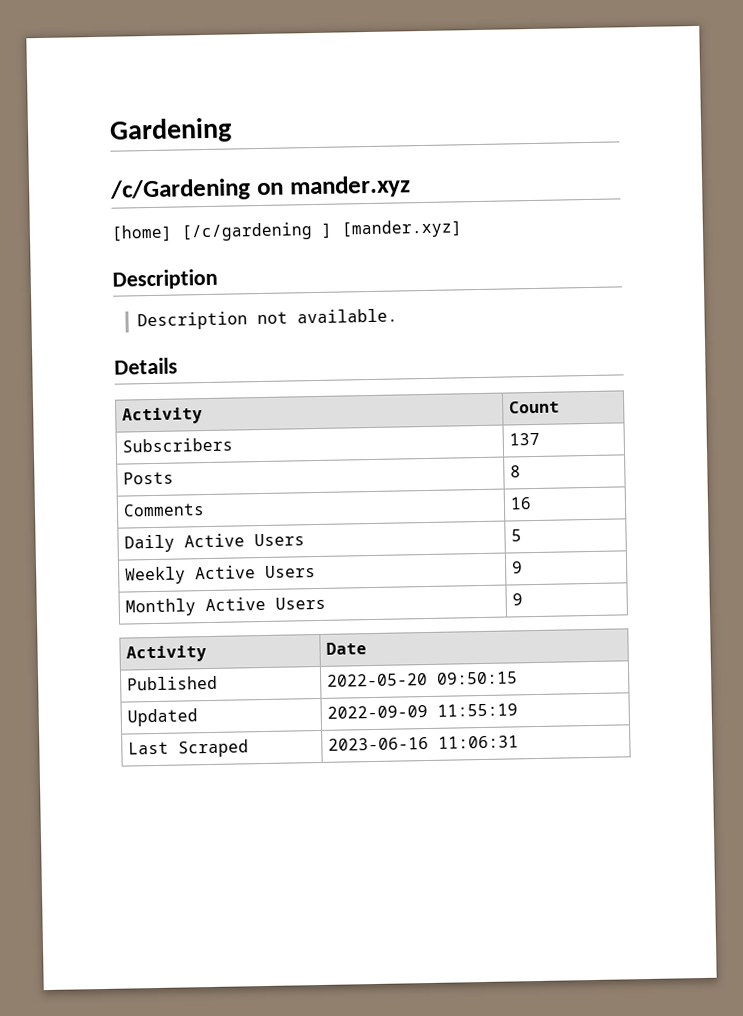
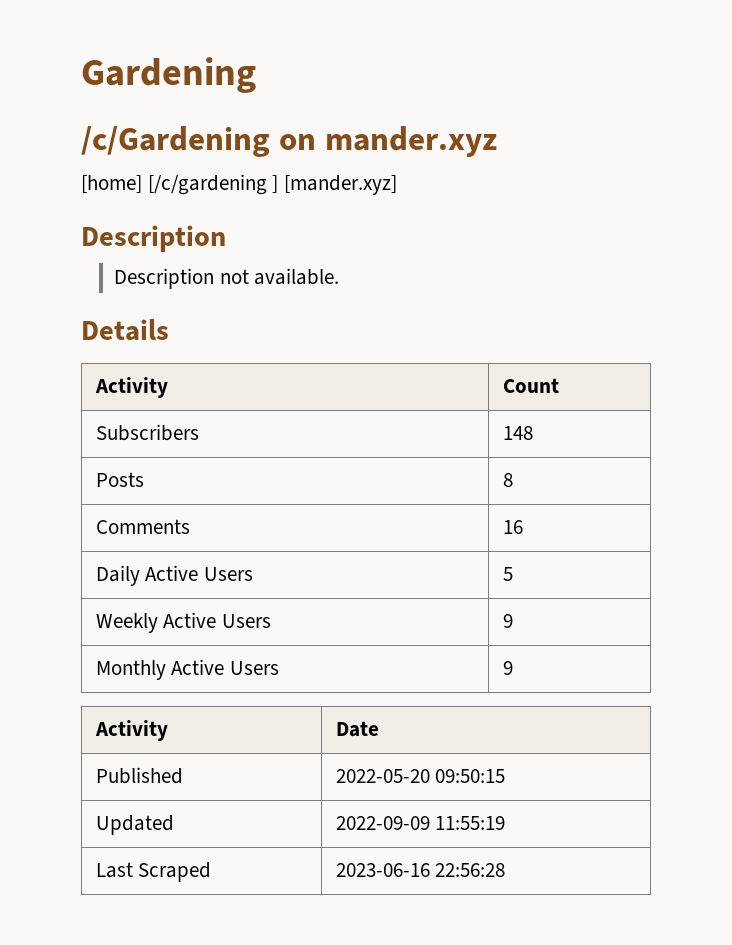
[508,432,540,446] 137 -> [502,426,533,440] 148
[437,735,519,749] 11:06:31 -> [435,863,506,877] 22:56:28

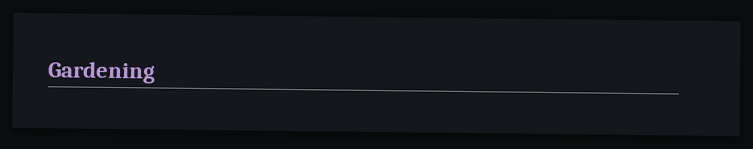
[81,126,497,157] [81,174,398,195] [81,225,226,252] [114,268,340,289] [81,319,169,341] [94,377,168,398] [502,378,559,393] [95,424,199,441] [502,426,533,440] [95,472,144,487] [502,473,513,487] [95,519,190,534] [502,520,523,534] [95,565,253,586] [502,567,513,581] [95,612,271,633] [502,614,513,628] [95,659,279,680] [502,661,513,675] [94,720,168,741] [335,721,379,737] [95,767,183,784] [335,769,506,783] [95,815,174,835] [335,816,506,830] [95,862,212,882] [335,863,506,877] // /c/Gardening on mander.xyz // [home] [/c/gardening ] [mander.xyz] // Description // Description not available. // Details // Activity | Count // Subscribers | 148 // Posts | 8 // Comments | 16 // Daily Active Users | 5 // Weekly Active Users | 9 // Monthly Active Users | 9 // Activity | Date // Published | 2022-05-20 09:50:15 // Updated | 2022-09-09 11:55:19 // Last Scraped | 2023-06-16 22:56:28 -> (156, 72) none

